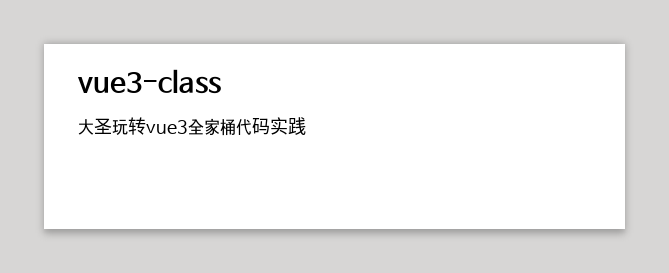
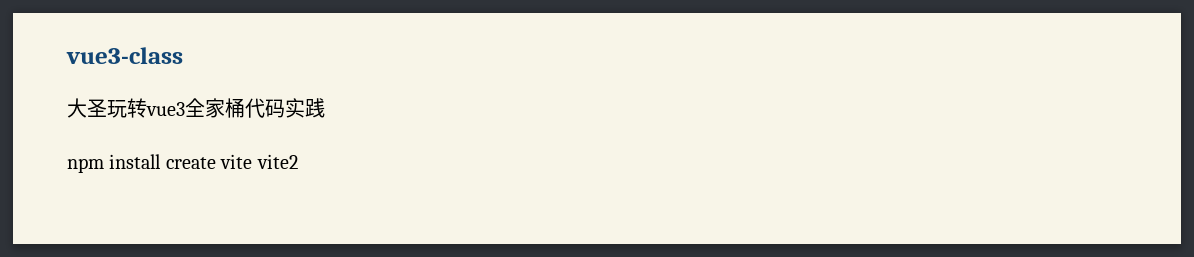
(306, 126) none -> [67,154,298,173] // npm install create vite vite2

